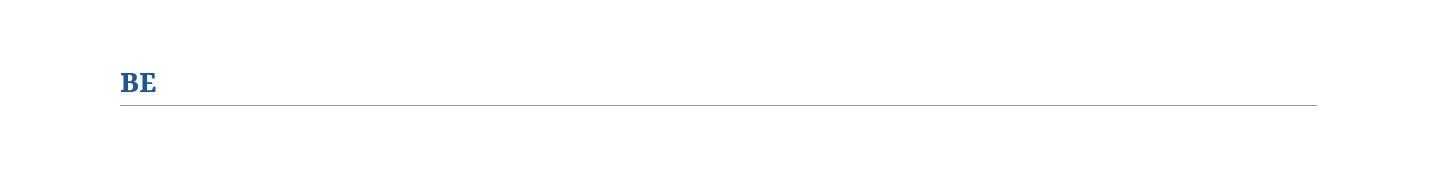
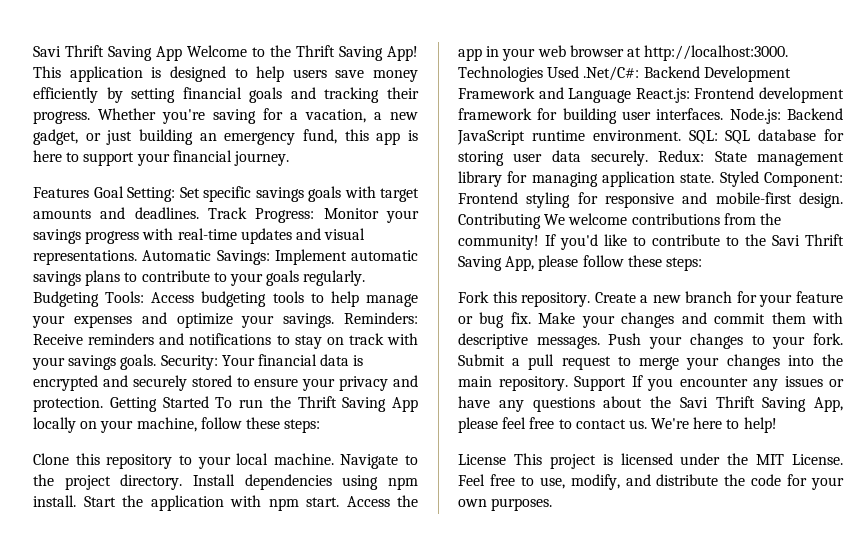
[120,73,156,92] BE -> [33,45,418,61] [33,66,418,82] [33,87,419,103] [33,108,418,124] [33,129,418,145] [33,150,289,166] [33,186,419,202] [33,207,419,223] [33,228,366,244] [33,249,418,265] [33,270,366,286] [33,291,419,307] [32,312,418,328] [33,333,418,349] [32,354,364,370] [33,375,418,391] [33,396,418,412] [33,417,321,433] [33,453,418,469] [33,474,418,490] [33,495,418,511] [458,45,789,61] [458,66,791,82] [458,87,844,103] [458,108,843,124] [457,129,844,145] [458,150,844,166] [458,171,843,187] [458,192,843,208] [458,213,781,229] [458,234,844,250] [458,255,702,271] [458,291,843,307] [458,312,843,328] [458,333,843,349] [458,354,843,370] [458,375,844,391] [458,396,843,412] [458,417,777,433] [458,453,843,469] [458,474,844,490] [458,498,553,511] Savi Thrift Saving App Welcome to the Thrift Saving App! This application is designed to help users save money efficiently by setting financial goals and tracking their progress. Whether you're saving for a vacation, a new gadget, or just building an emergency fund, this app is here to support your financial journey. // Features Goal Setting: Set specific savings goals with target amounts and deadlines. Track Progress: Monitor your savings progress with real-time updates and visual representations. Automatic Savings: Implement automatic savings plans to contribute to your goals regularly. Budgeting Tools: Access budgeting tools to help manage your expenses and optimize your savings. Reminders: Receive reminders and notifications to stay on track with your savings goals. Security: Your financial data is encrypted and securely stored to ensure your privacy and protection. Getting Started To run the Thrift Saving App locally on your machine, follow these steps: // Clone this repository to your local machine. Navigate to the project directory. Install dependencies using npm install. Start the application with npm start. Access the app in your web browser at http://localhost:3000. Technologies Used .Net/C#: Backend Development Framework and Language React.js: Frontend development framework for building user interfaces. Node.js: Backend JavaScript runtime environment. SQL: SQL database for storing user data securely. Redux: State management library for managing application state. Styled Component: Frontend styling for responsive and mobile-first design. Contributing We welcome contributions from the community! If you'd like to contribute to the Savi Thrift Saving App, please follow these steps: // Fork this repository. Create a new branch for your feature or bug fix. Make your changes and commit them with descriptive messages. Push your changes to your fork. Submit a pull request to merge your changes into the main repository. Support If you encounter any issues or have any questions about the Savi Thrift Saving App, please feel free to contact us. We're here to help! // License This project is licensed under the MIT License. Feel free to use, modify, and distribute the code for your own purposes.

